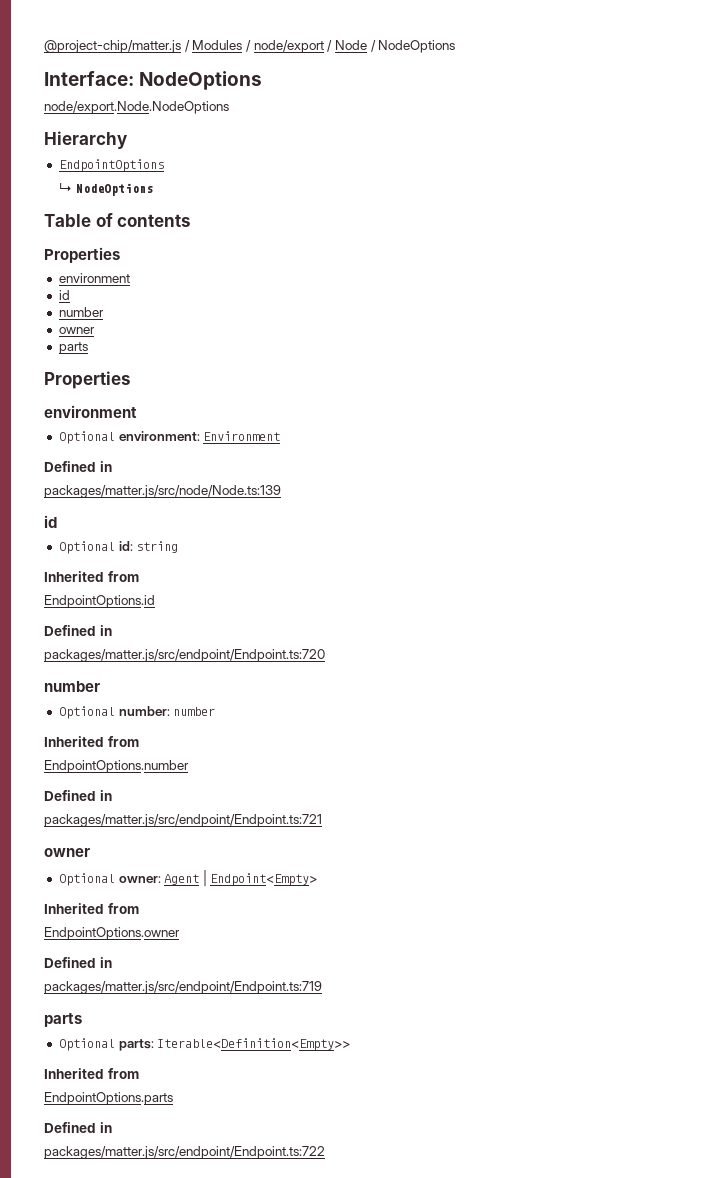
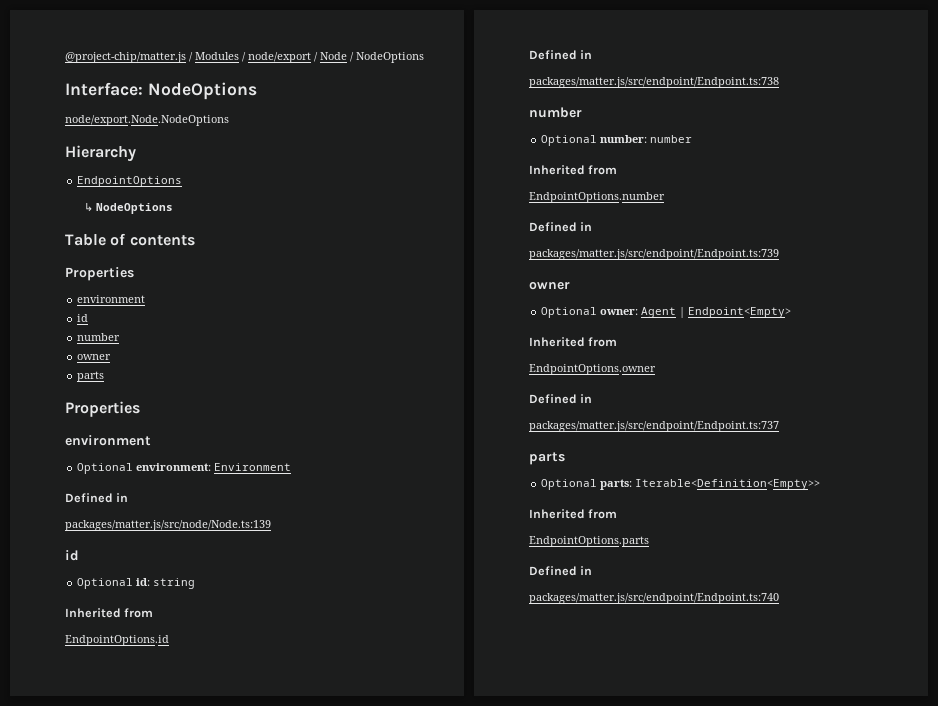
[44,649,325,662] packages/matter.js/src/endpoint/Endpoint.ts:720 -> [529,77,779,88] packages/matter.js/src/endpoint/Endpoint.ts:738
[44,814,322,827] packages/matter.js/src/endpoint/Endpoint.ts:721 -> [529,249,779,260] packages/matter.js/src/endpoint/Endpoint.ts:739
[44,981,322,994] packages/matter.js/src/endpoint/Endpoint.ts:719 -> [529,421,779,432] packages/matter.js/src/endpoint/Endpoint.ts:737
[44,1146,325,1159] packages/matter.js/src/endpoint/Endpoint.ts:722 -> [529,593,779,604] packages/matter.js/src/endpoint/Endpoint.ts:740

